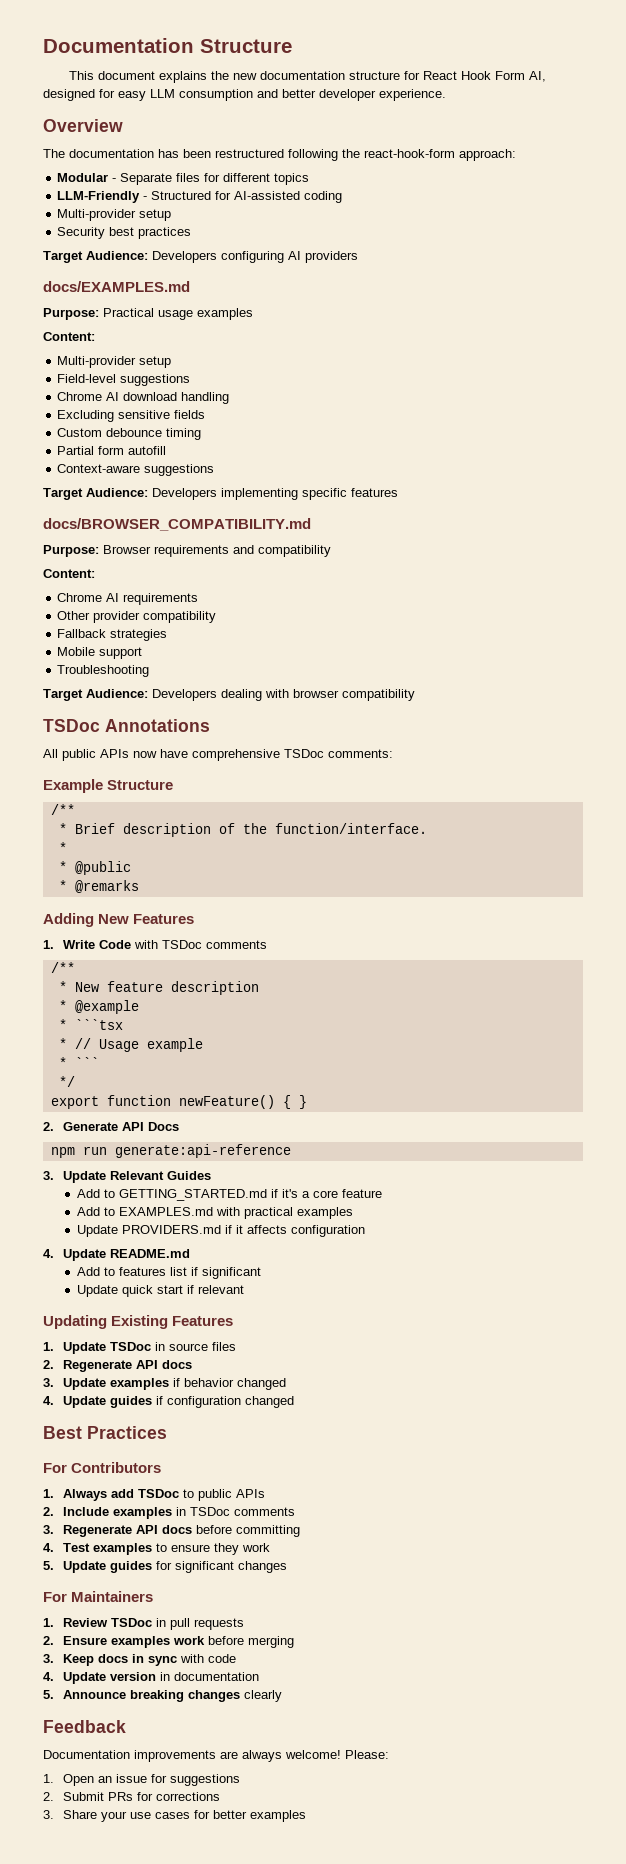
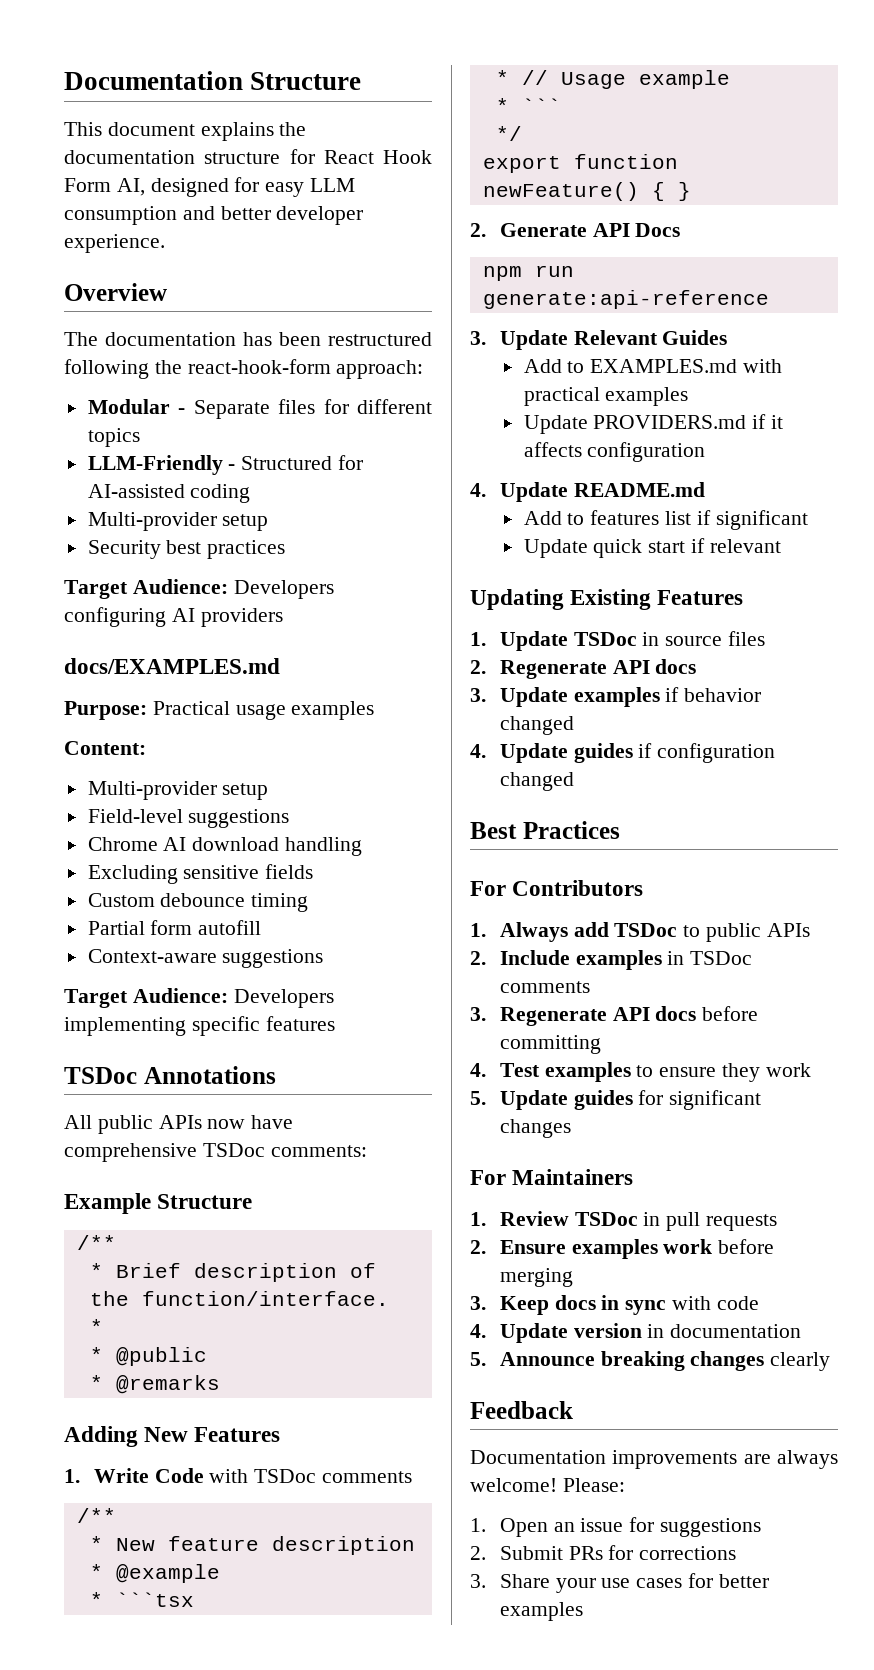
[233,73,258,80] new -> (307, 129) none
[43,518,311,531] [43,545,331,557] [43,569,95,578] [57,593,199,605] [57,611,217,623] [57,629,168,641] [57,647,143,659] [57,665,150,677] [43,689,415,701] // docs/BROWSER_COMPATIBILITY.md // Purpose: Browser requirements and compatibility // Content: // Chrome AI requirements // Other provider compatibility // Fallback strategies // Mobile support // Troubleshooting // Target Audience: Developers dealing with browser compatibility -> (335, 1023) none
[77,1189,383,1201] // Add to GETTING_STARTED.md if it's a core feature -> (728, 337) none

